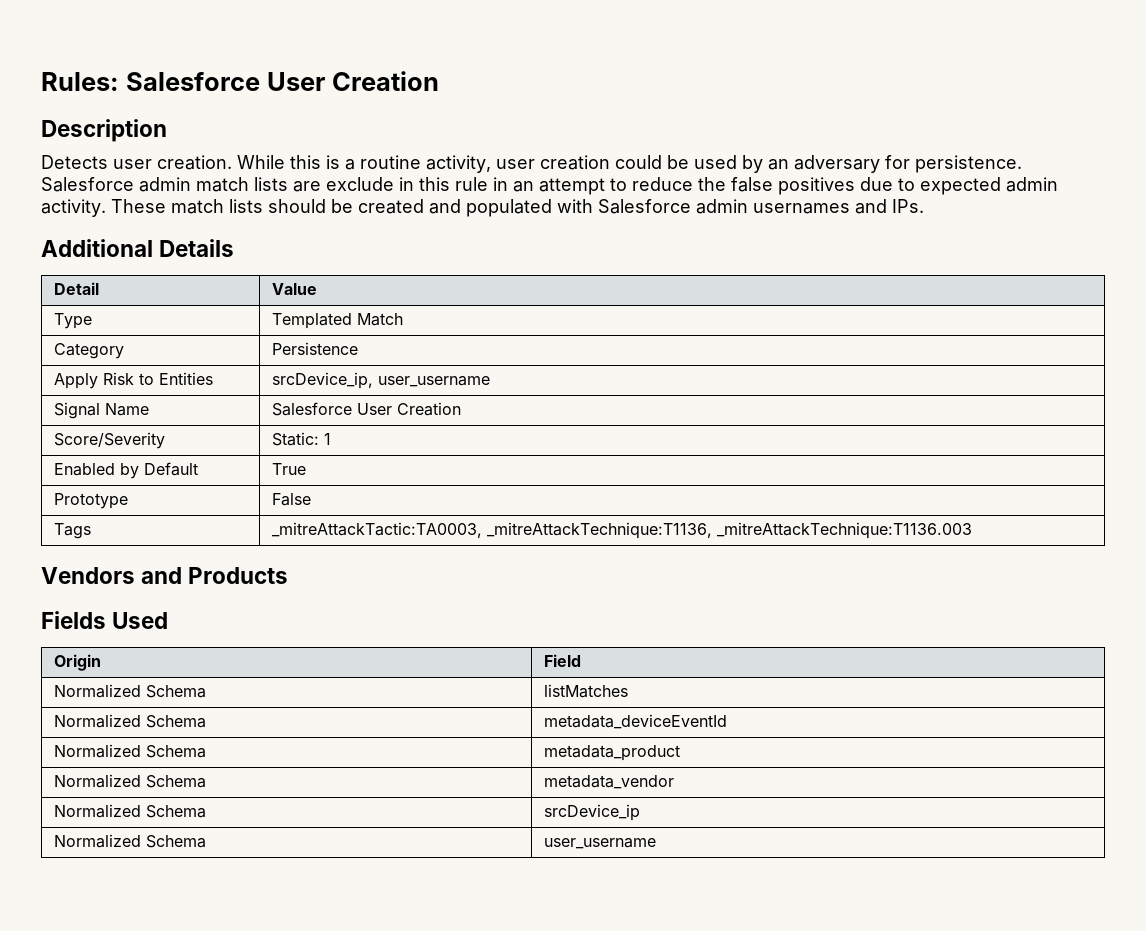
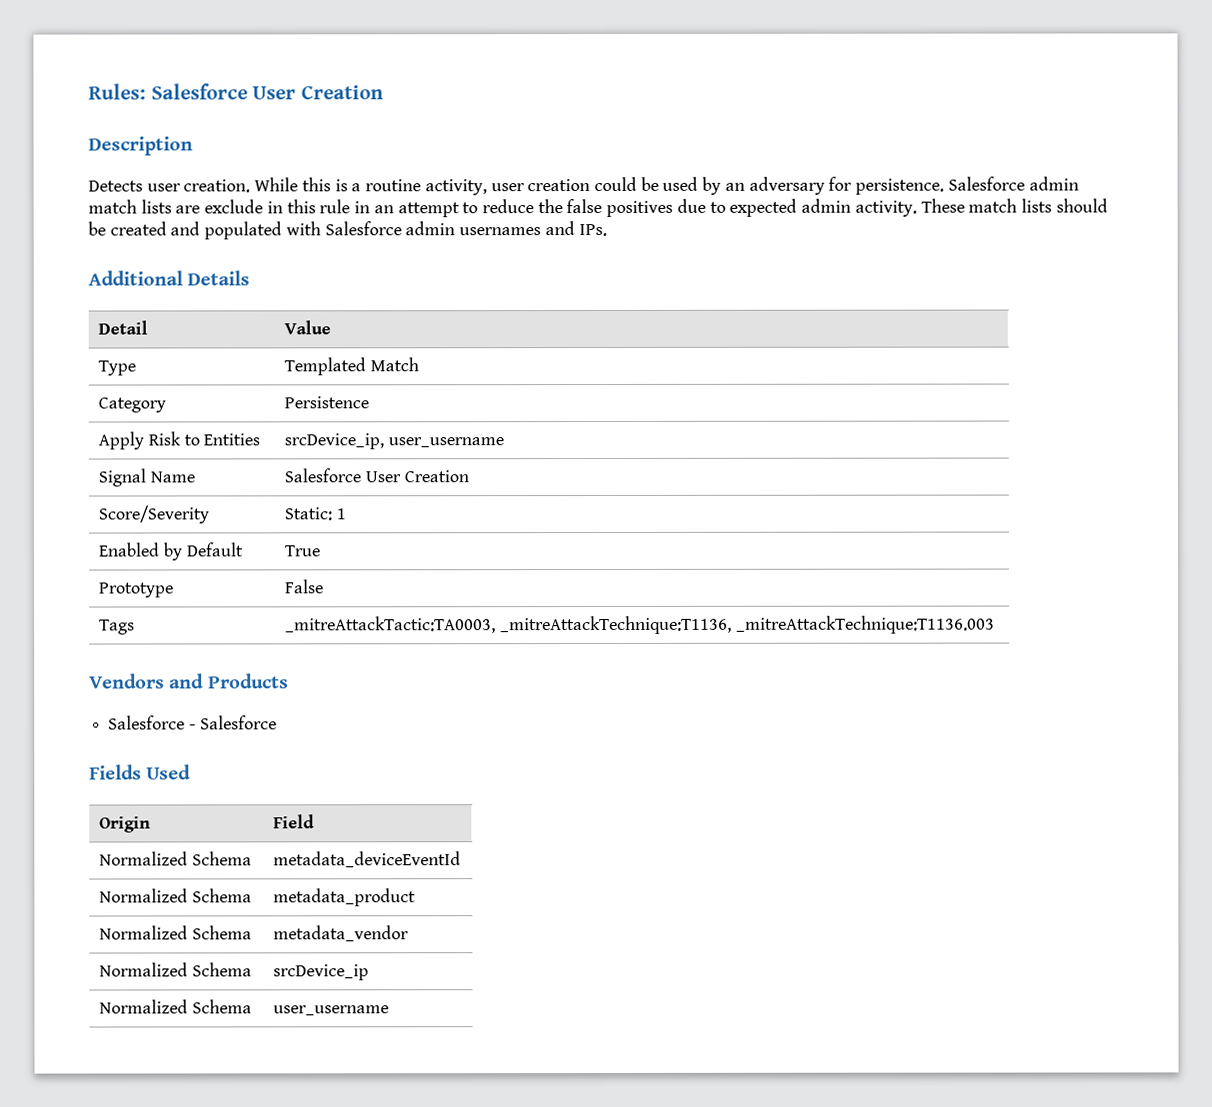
(289, 575) none -> [108,715,277,730] // Salesforce - Salesforce
[54,684,207,698] [544,684,629,698] // Normalized Schema | listMatches -> (316, 821) none

